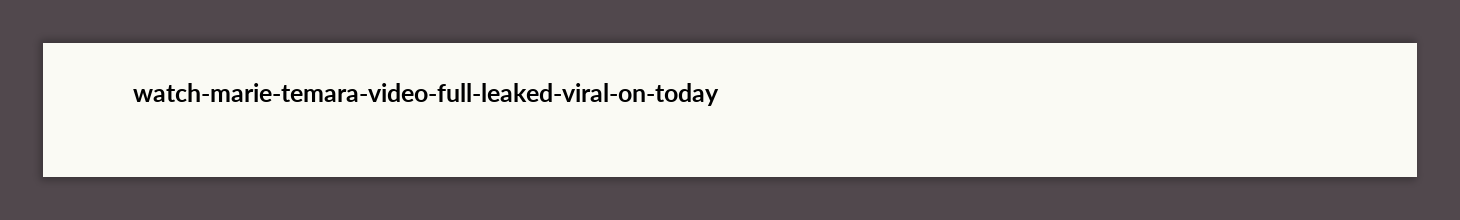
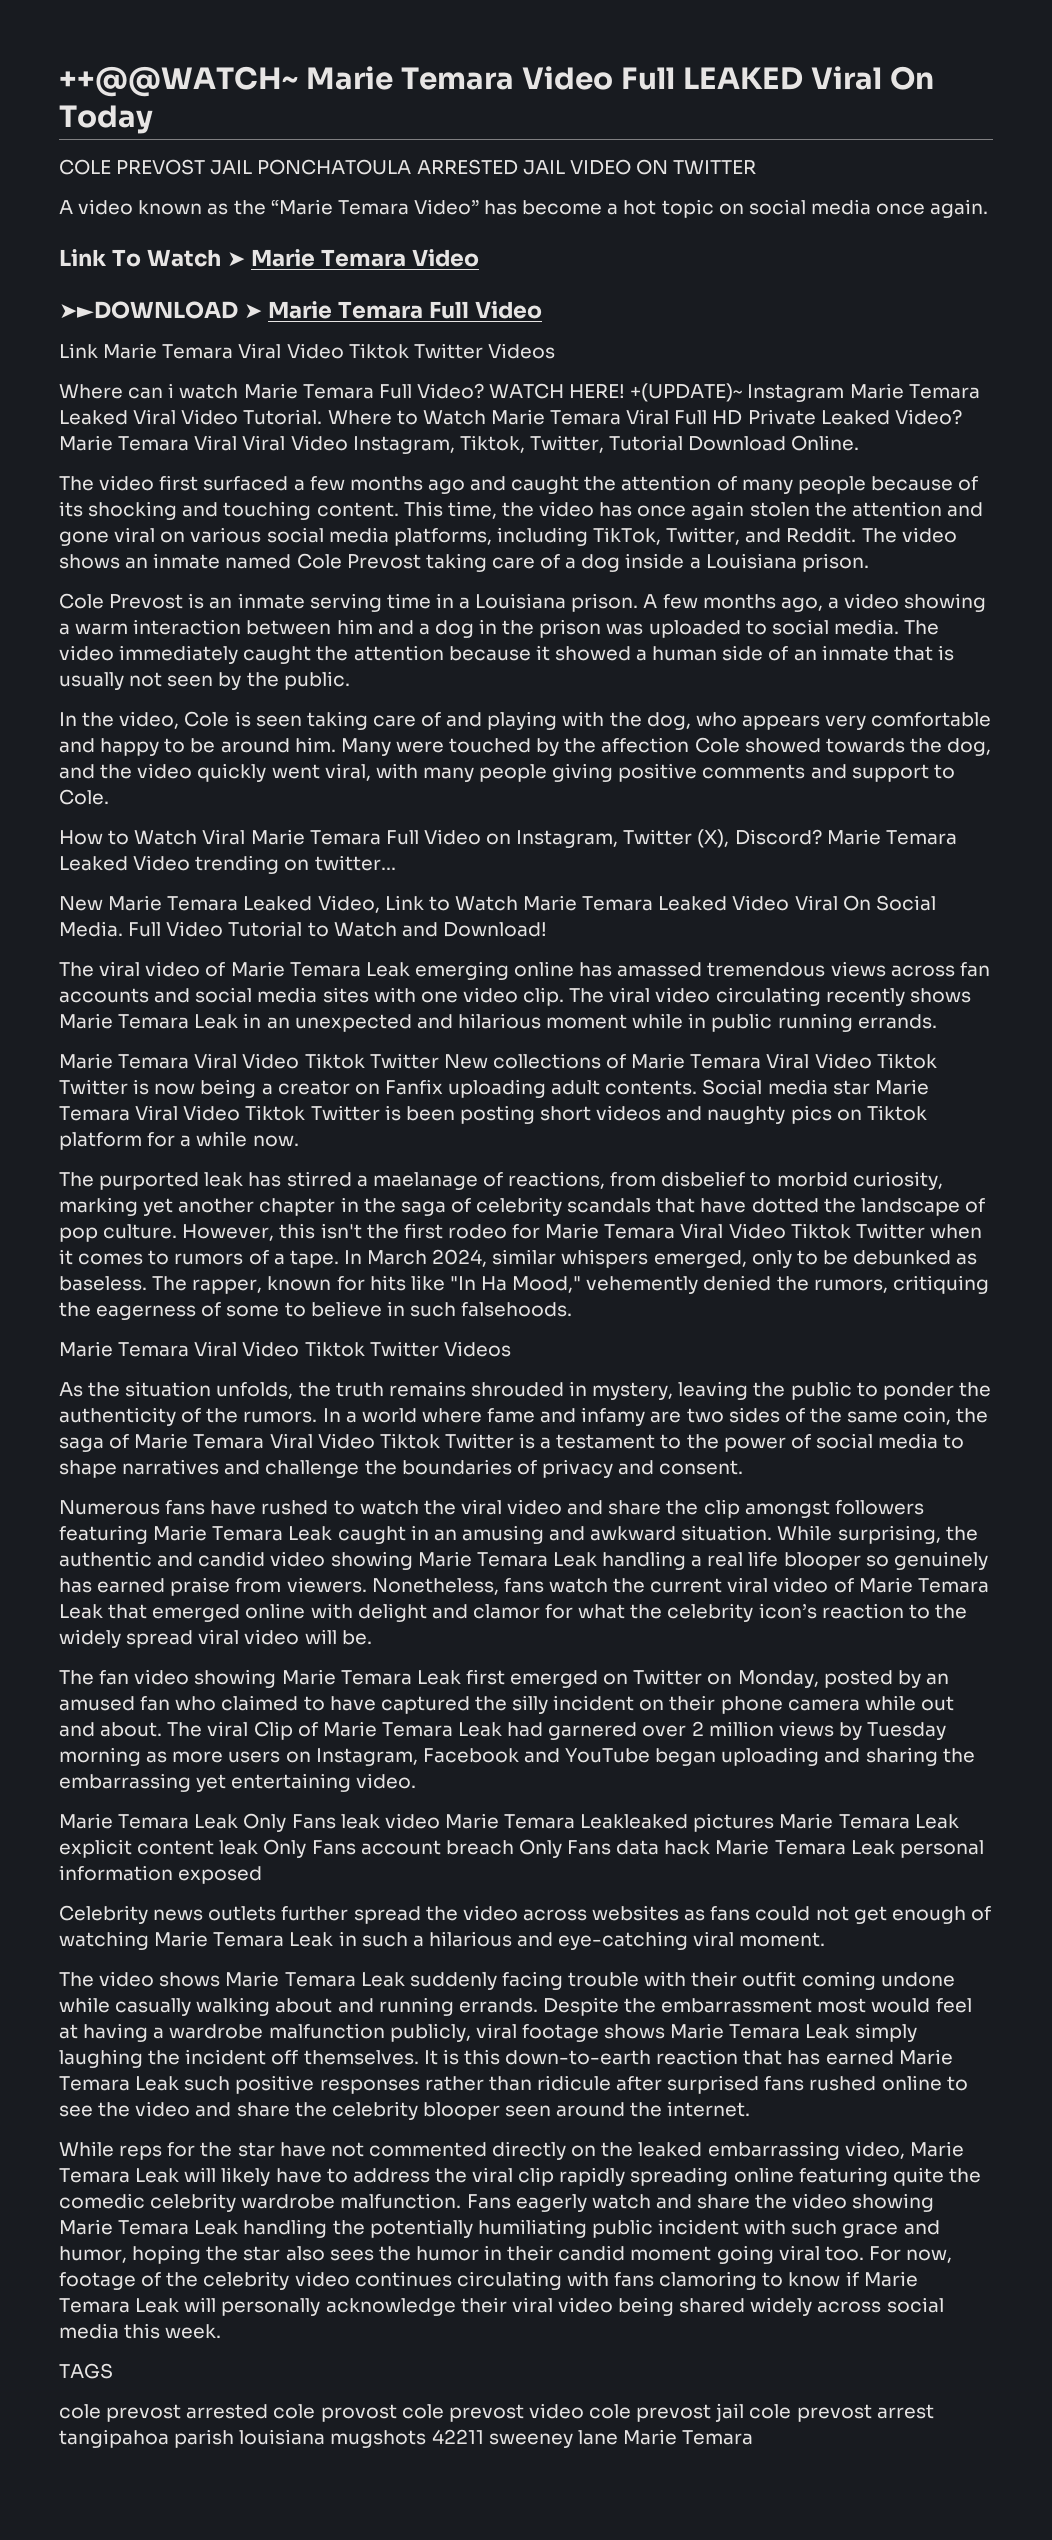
[133,83,719,106] watch-marie-temara-video-full-leaked-viral-on-today -> [59,66,934,97] [59,105,153,134] [59,159,757,175] [59,199,989,218] [59,249,479,267] [59,301,542,319] [59,343,555,359] [59,383,980,402] [59,409,962,425] [59,435,860,454] [59,475,979,494] [59,501,983,520] [59,527,957,546] [59,553,869,572] [59,593,987,612] [59,619,940,638] [59,645,954,664] [59,671,350,690] [59,711,992,730] [59,737,992,756] [59,763,955,782] [59,789,109,805] [59,829,957,848] [59,855,396,874] [59,895,936,913] [59,921,547,937] [59,961,990,980] [59,987,971,1006] [59,1013,937,1032] [59,1053,937,1069] [59,1079,929,1098] [59,1105,927,1124] [59,1131,299,1150] [59,1171,943,1190] [59,1197,985,1216] [59,1223,982,1242] [59,1249,978,1268] [59,1275,989,1294] [59,1301,573,1320] [59,1341,511,1357] [59,1381,991,1400] [59,1407,989,1426] [59,1433,965,1452] [59,1459,744,1478] [59,1499,924,1518] [59,1525,978,1544] [59,1551,988,1570] [59,1577,989,1596] [59,1603,967,1622] [59,1629,372,1648] [59,1669,949,1688] [59,1695,954,1714] [59,1721,947,1740] [59,1747,975,1766] [59,1773,417,1792] [59,1813,959,1832] [59,1839,984,1858] [59,1865,263,1884] [59,1905,991,1924] [59,1931,826,1950] [59,1971,955,1990] [59,1997,972,2016] [59,2023,917,2042] [59,2049,953,2068] [59,2075,968,2094] [59,2101,751,2120] [59,2141,964,2160] [59,2167,981,2186] [59,2193,935,2212] [59,2219,940,2238] [59,2245,953,2264] [59,2271,918,2290] [59,2297,944,2316] [59,2323,222,2339] [59,2363,113,2379] [59,2403,934,2422] [59,2429,754,2448] ++@@WATCH~ Marie Temara Video Full LEAKED Viral On Today // COLE PREVOST JAIL PONCHATOULA ARRESTED JAIL VIDEO ON TWITTER // A video known as the “Marie Temara Video” has become a hot topic on social media once again. // Link To Watch ➤ Marie Temara Video // ➤►DOWNLOAD ➤ Marie Temara Full Video // Link Marie Temara Viral Video Tiktok Twitter Videos // Where can i watch Marie Temara Full Video? WATCH HERE! +(UPDATE)~ Instagram Marie Temara Leaked Viral Video Tutorial. Where to Watch Marie Temara Viral Full HD Private Leaked Video? Marie Temara Viral Viral Video Instagram, Tiktok, Twitter, Tutorial Download Online. // The video first surfaced a few months ago and caught the attention of many people because of its shocking and touching content. This time, the video has once again stolen the attention and gone viral on various social media platforms, including TikTok, Twitter, and Reddit. The video shows an inmate named Cole Prevost taking care of a dog inside a Louisiana prison. // Cole Prevost is an inmate serving time in a Louisiana prison. A few months ago, a video showing a warm interaction between him and a dog in the prison was uploaded to social media. The video immediately caught the attention because it showed a human side of an inmate that is usually not seen by the public. // In the video, Cole is seen taking care of and playing with the dog, who appears very comfortable and happy to be around him. Many were touched by the affection Cole showed towards the dog, and the video quickly went viral, with many people giving positive comments and support to Cole. // How to Watch Viral Marie Temara Full Video on Instagram, Twitter (X), Discord? Marie Temara Leaked Video trending on twitter... // New Marie Temara Leaked Video, Link to Watch Marie Temara Leaked Video Viral On Social Media. Full Video Tutorial to Watch and Download! // The viral video of Marie Temara Leak emerging online has amassed tremendous views across fan accounts and social media sites with one video clip. The viral video circulating recently shows Marie Temara Leak in an unexpected and hilarious moment while in public running errands. // Marie Temara Viral Video Tiktok Twitter New collections of Marie Temara Viral Video Tiktok Twitter is now being a creator on Fanfix uploading adult contents. Social media star Marie Temara Viral Video Tiktok Twitter is been posting short videos and naughty pics on Tiktok platform for a while now. // The purported leak has stirred a maelanage of reactions, from disbelief to morbid curiosity, marking yet another chapter in the saga of celebrity scandals that have dotted the landscape of pop culture. However, this isn't the first rodeo for Marie Temara Viral Video Tiktok Twitter when it comes to rumors of a tape. In March 2024, similar whispers emerged, only to be debunked as baseless. The rapper, known for hits like "In Ha Mood," vehemently denied the rumors, critiquing the eagerness of some to believe in such falsehoods. // Marie Temara Viral Video Tiktok Twitter Videos // As the situation unfolds, the truth remains shrouded in mystery, leaving the public to ponder the authenticity of the rumors. In a world where fame and infamy are two sides of the same coin, the saga of Marie Temara Viral Video Tiktok Twitter is a testament to the power of social media to shape narratives and challenge the boundaries of privacy and consent. // Numerous fans have rushed to watch the viral video and share the clip amongst followers featuring Marie Temara Leak caught in an amusing and awkward situation. While surprising, the authentic and candid video showing Marie Temara Leak handling a real life blooper so genuinely has earned praise from viewers. Nonetheless, fans watch the current viral video of Marie Temara Leak that emerged online with delight and clamor for what the celebrity icon’s reaction to the widely spread viral video will be. // The fan video showing Marie Temara Leak first emerged on Twitter on Monday, posted by an amused fan who claimed to have captured the silly incident on their phone camera while out and about. The viral Clip of Marie Temara Leak had garnered over 2 million views by Tuesday morning as more users on Instagram, Facebook and YouTube began uploading and sharing the embarrassing yet entertaining video. // Marie Temara Leak Only Fans leak video Marie Temara Leakleaked pictures Marie Temara Leak explicit content leak Only Fans account breach Only Fans data hack Marie Temara Leak personal information exposed // Celebrity news outlets further spread the video across websites as fans could not get enough of watching Marie Temara Leak in such a hilarious and eye-catching viral moment. // The video shows Marie Temara Leak suddenly facing trouble with their outfit coming undone while casually walking about and running errands. Despite the embarrassment most would feel at having a wardrobe malfunction publicly, viral footage shows Marie Temara Leak simply laughing the incident off themselves. It is this down-to-earth reaction that has earned Marie Temara Leak such positive responses rather than ridicule after surprised fans rushed online to see the video and share the celebrity blooper seen around the internet. // While reps for the star have not commented directly on the leaked embarrassing video, Marie Temara Leak will likely have to address the viral clip rapidly spreading online featuring quite the comedic celebrity wardrobe malfunction. Fans eagerly watch and share the video showing Marie Temara Leak handling the potentially humiliating public incident with such grace and humor, hoping the star also sees the humor in their candid moment going viral too. For now, footage of the celebrity video continues circulating with fans clamoring to know if Marie Temara Leak will personally acknowledge their viral video being shared widely across social media this week. // TAGS // cole prevost arrested cole provost cole prevost video cole prevost jail cole prevost arrest tangipahoa parish louisiana mugshots 42211 sweeney lane Marie Temara

